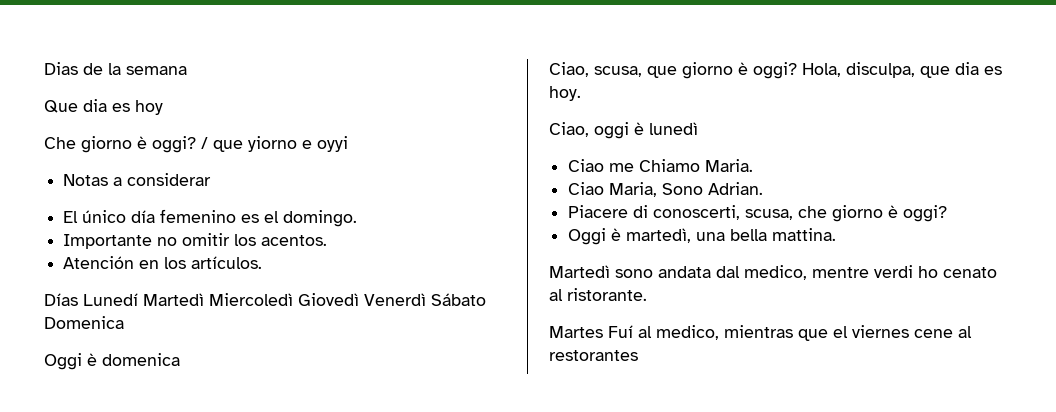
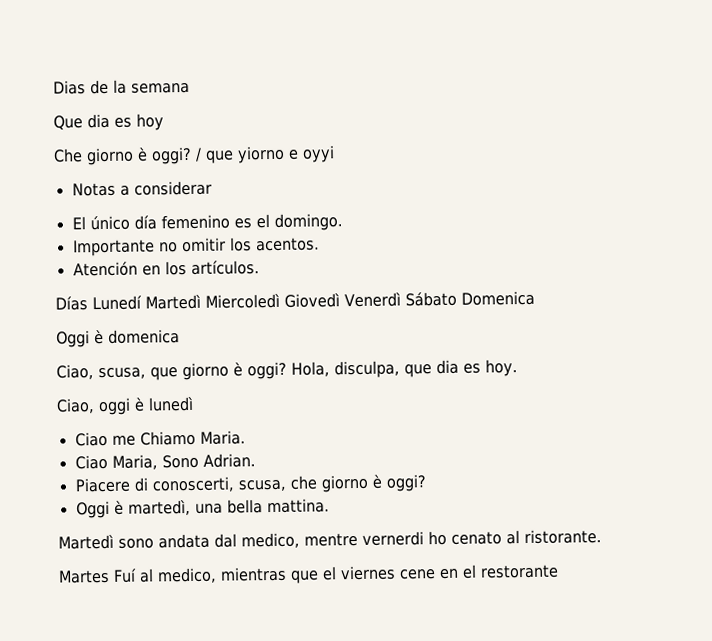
[874,265,913,278] verdi -> [362,531,424,546] vernerdi
[958,326,972,338] [549,350,638,361] al restorantes -> [438,564,559,580] en el restorante

